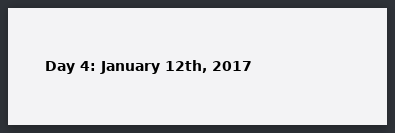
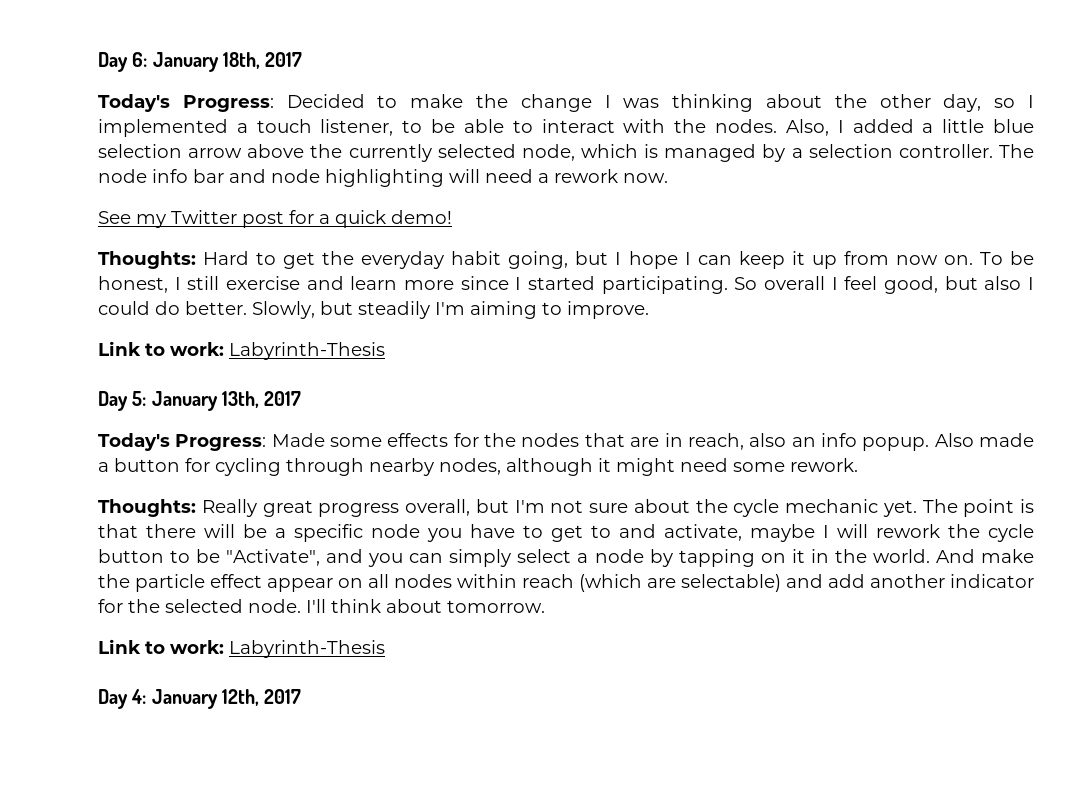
[45,61,75,74] Day -> [98,52,303,72] [98,94,1034,112] [98,119,1035,137] [98,144,1034,162] [98,169,668,187] [98,210,452,228] [98,251,1034,269] [98,276,1034,294] [98,301,649,319] [98,341,385,360] [98,391,302,411] [98,433,1035,451] [98,458,858,476] [98,499,1034,517] [98,524,1034,542] [98,549,1034,567] [98,574,1034,592] [98,599,545,613] [98,639,385,658] [98,689,128,709] Day 6: January 18th, 2017 // Today's Progress: Decided to make the change I was thinking about the other day, so I implemented a touch listener, to be able to interact with the nodes. Also, I added a little blue selection arrow above the currently selected node, which is managed by a selection controller. The node info bar and node highlighting will need a rework now. // See my Twitter post for a quick demo! // Thoughts: Hard to get the everyday habit going, but I hope I can keep it up from now on. To be honest, I still exercise and learn more since I started participating. So overall I feel good, but also I could do better. Slowly, but steadily I'm aiming to improve. // Link to work: Labyrinth-Thesis // Day 5: January 13th, 2017 // Today's Progress: Made some effects for the nodes that are in reach, also an info popup. Also made a button for cycling through nearby nodes, although it might need some rework. // Thoughts: Really great progress overall, but I'm not sure about the cycle mechanic yet. The point is that there will be a specific node you have to get to and activate, maybe I will rework the cycle button to be "Activate", and you can simply select a node by tapping on it in the world. And make the particle effect appear on all nodes within reach (which are selectable) and add another indicator for the selected node. I'll think about tomorrow. // Link to work: Labyrinth-Thesis // Day

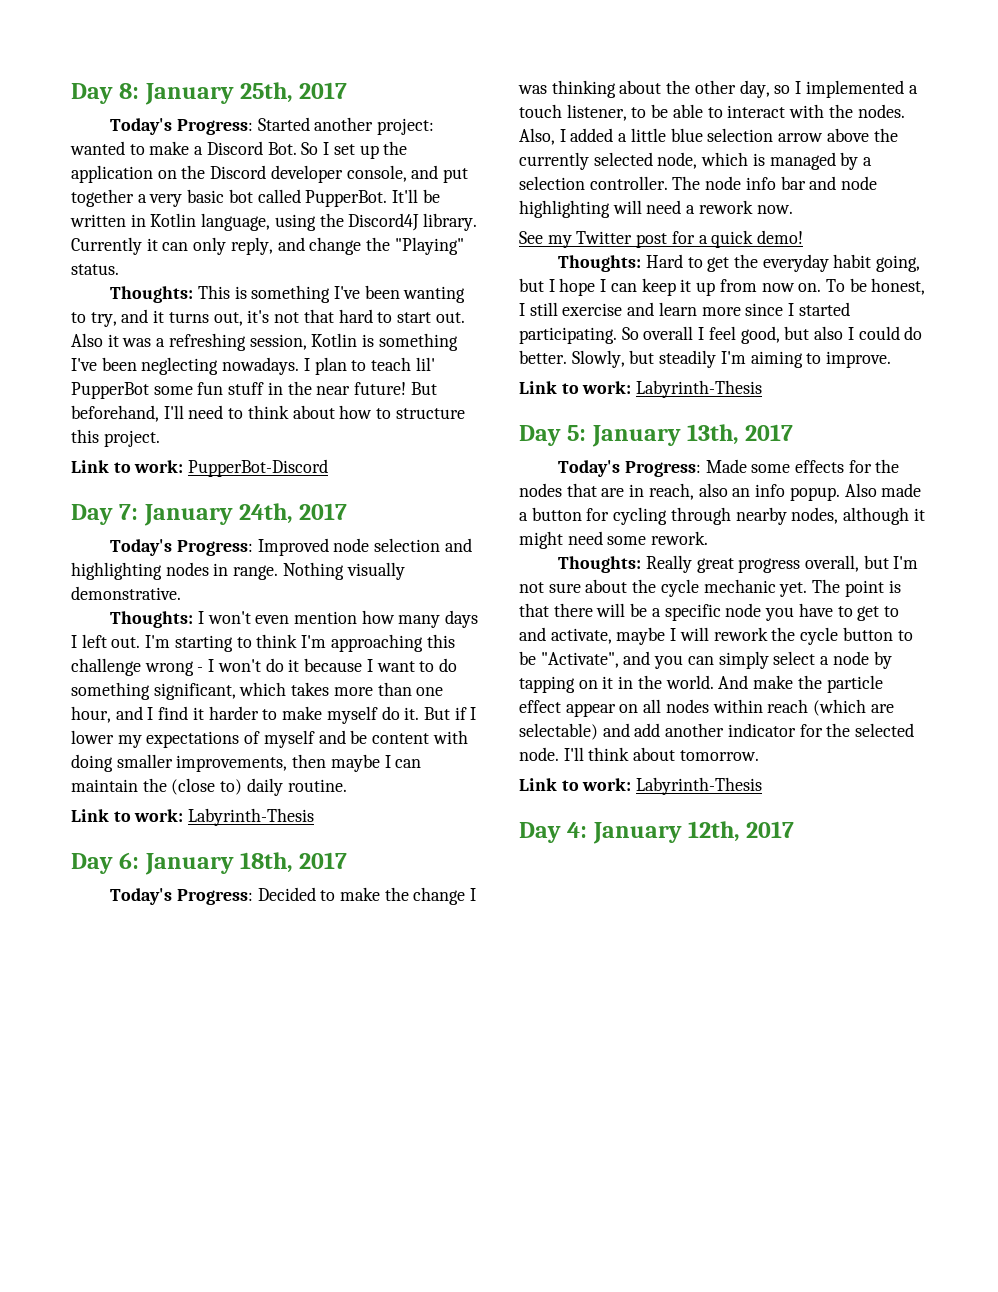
[98,52,128,72] Day -> [71,82,348,105] [110,117,434,135] [70,141,408,159] [71,165,469,183] [71,189,440,207] [70,213,478,231] [71,237,464,255] [71,264,119,275] [110,285,466,303] [71,309,465,327] [71,333,458,351] [71,357,435,375] [71,381,437,399] [71,405,465,422] [71,429,160,447] [71,459,329,477] [71,503,348,526] [110,538,472,556] [71,562,405,580] [71,586,181,600] [110,610,479,628] [71,634,455,652] [71,658,457,676] [71,682,444,700] [71,706,477,724] [71,730,468,748] [71,754,422,772] [71,778,347,796] [71,808,315,826] [71,853,113,874] Day 8: January 25th, 2017 // Today's Progress: Started another project: wanted to make a Discord Bot. So I set up the application on the Discord developer console, and put together a very basic bot called PupperBot. It'll be written in Kotlin language, using the Discord4J library. Currently it can only reply, and change the "Playing" status. // Thoughts: This is something I've been wanting to try, and it turns out, it's not that hard to start out. Also it was a refreshing session, Kotlin is something I've been neglecting nowadays. I plan to teach lil' PupperBot some fun stuff in the near future! But beforehand, I'll need to think about how to structure this project. // Link to work: PupperBot-Discord // Day 7: January 24th, 2017 // Today's Progress: Improved node selection and highlighting nodes in range. Nothing visually demonstrative. // Thoughts: I won't even mention how many days I left out. I'm starting to think I'm approaching this challenge wrong - I won't do it because I want to do something significant, which takes more than one hour, and I find it harder to make myself do it. But if I lower my expectations of myself and be content with doing smaller improvements, then maybe I can maintain the (close to) daily routine. // Link to work: Labyrinth-Thesis // Day

